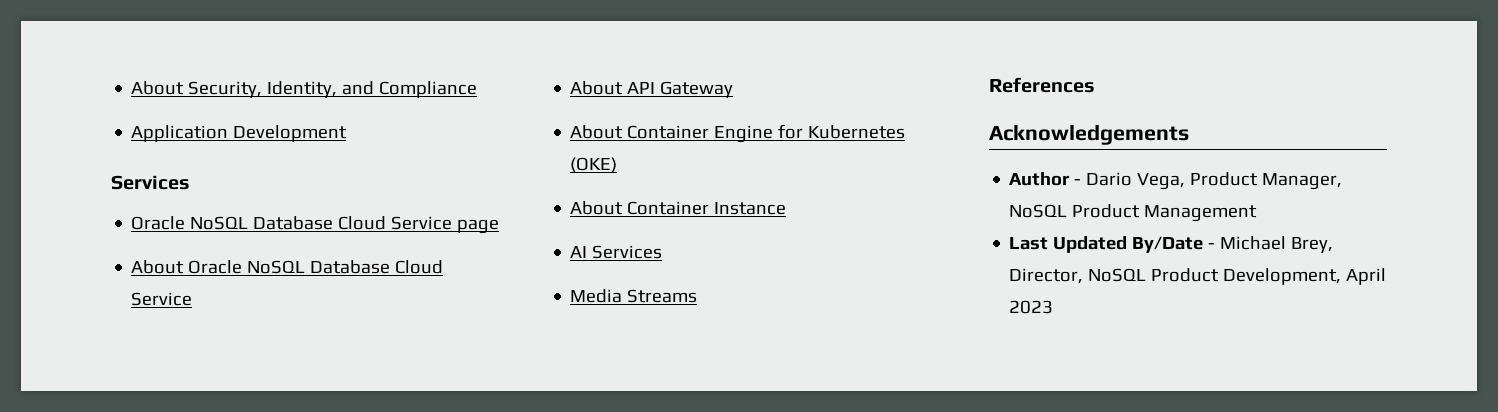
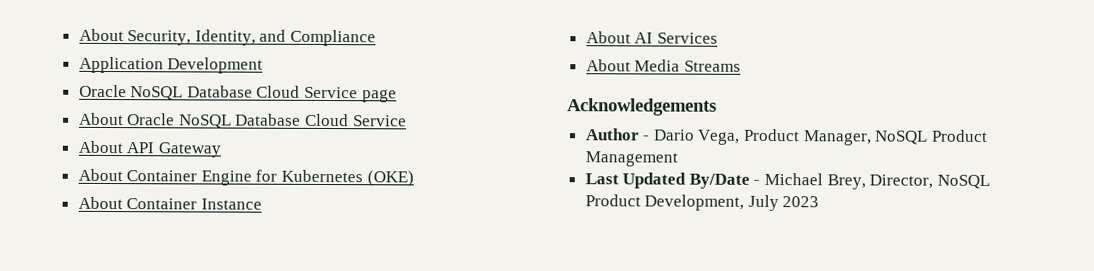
[111,175,190,190] // Services -> (264, 65) none
(787, 208) none -> [585,31,631,44] About
(663, 252) none -> [585,59,631,72] About
[989,77,1095,93] // References -> (741, 66) none
[1346,268,1387,285] April -> [747,194,779,212] July

